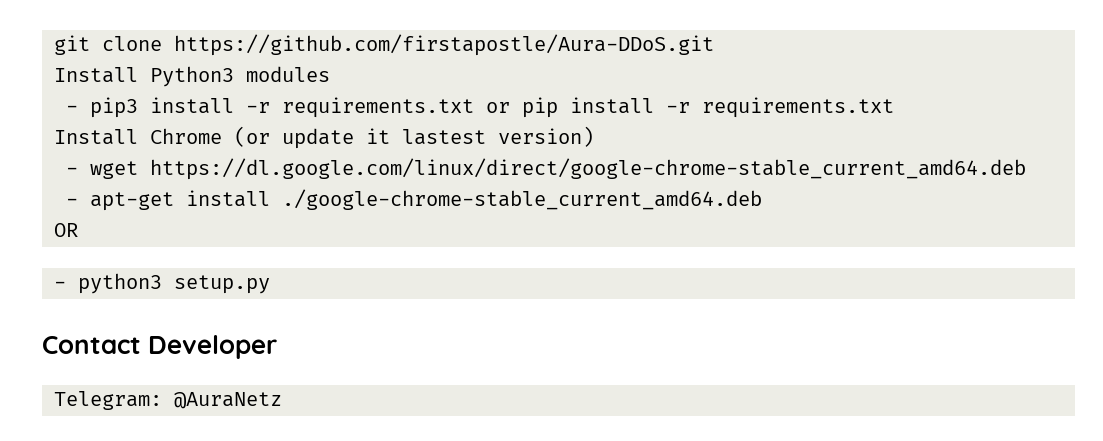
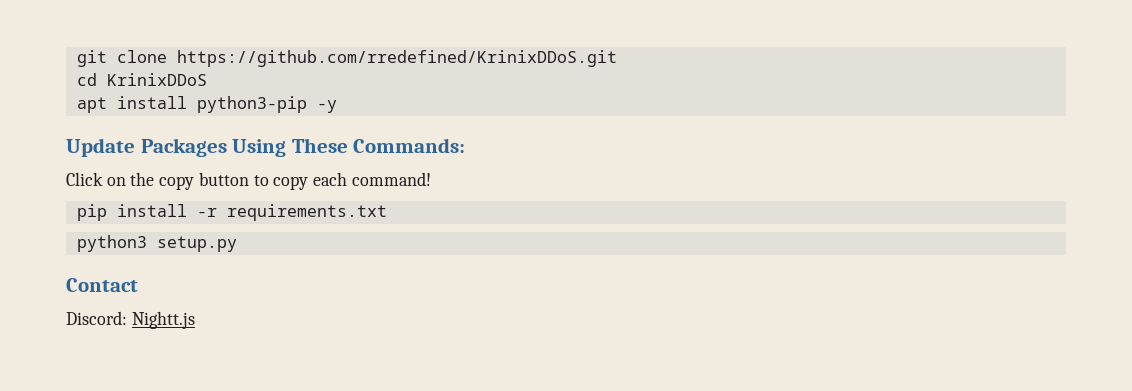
[173,34,714,56] [53,66,330,87] [65,97,894,118] [53,126,594,149] [65,158,1026,180] [65,189,762,211] [53,223,78,237] [53,281,66,289] https://github.com/firstapostle/Aura-DDoS.git // Install Python3 modules // - pip3 install -r requirements.txt or pip install -r requirements.txt // Install Chrome (or update it lastest version) // - wget https://dl.google.com/linux/direct/google-chrome-stable_current_amd64.deb // - apt-get install ./google-chrome-stable_current_amd64.deb // OR // - -> [176,50,617,67] [76,73,207,86] [76,96,337,113] [66,138,466,157] [66,172,431,190] [76,204,387,221] https://github.com/rredefined/KrinixDDoS.git // cd KrinixDDoS // apt install python3-pip -y // Update Packages Using These Commands: // Click on the copy button to copy each command! // pip install -r requirements.txt //
[148,335,278,359] [53,391,282,410] Developer // Telegram: @AuraNetz -> [66,311,195,329] // Discord: Nightt.js

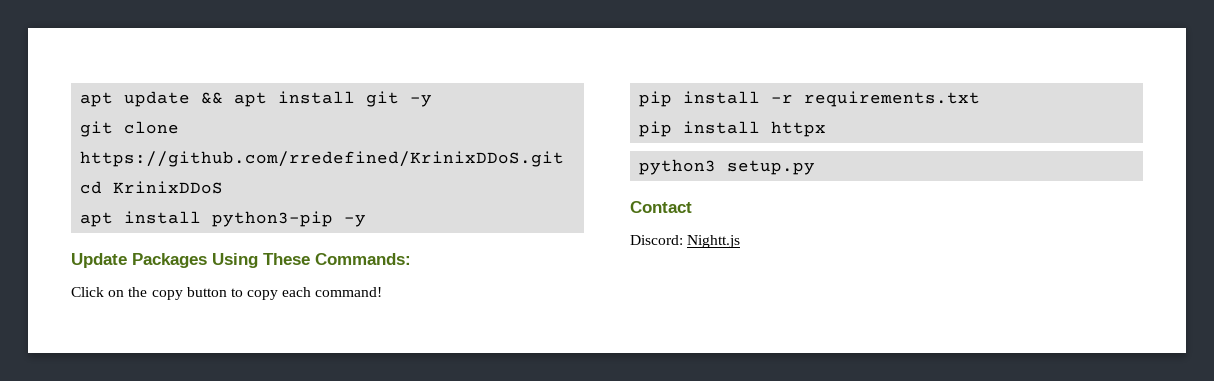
(76, 58) none -> [80,91,433,107] apt update && apt install git -y //
(387, 212) none -> [639,121,827,137] // pip install httpx

